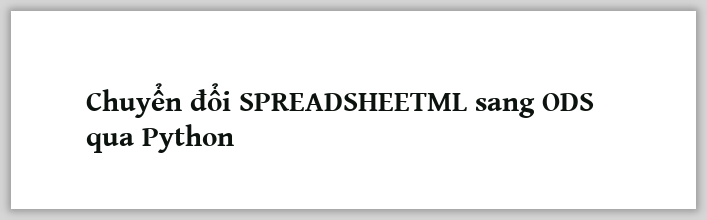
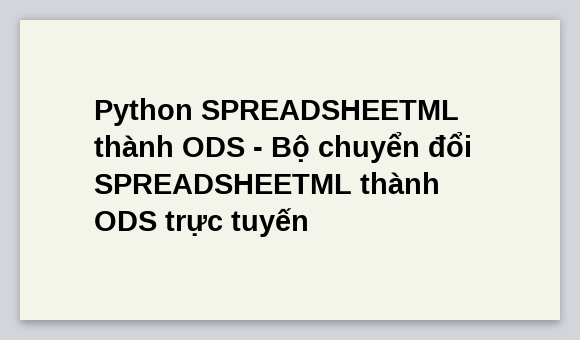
[86,83,594,118] [86,124,234,153] Chuyển đổi SPREADSHEETML sang ODS qua Python -> [94,98,459,126] [94,132,472,163] [94,172,440,194] [94,208,309,237] Python SPREADSHEETML thành ODS - Bộ chuyển đổi SPREADSHEETML thành ODS trực tuyến

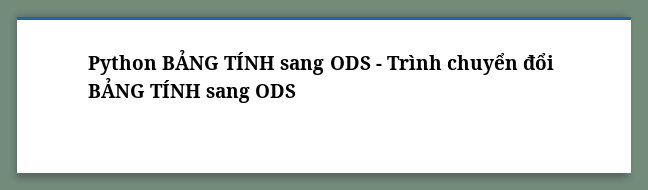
[201,100,459,120] [94,135,174,157] SPREADSHEETML thành -> [162,49,325,75] BẢNG TÍNH sang
[271,135,310,162] Bộ -> [386,55,442,70] Trình
[94,172,440,194] [94,208,309,237] SPREADSHEETML thành ODS trực tuyến -> [88,77,297,103] BẢNG TÍNH sang ODS

